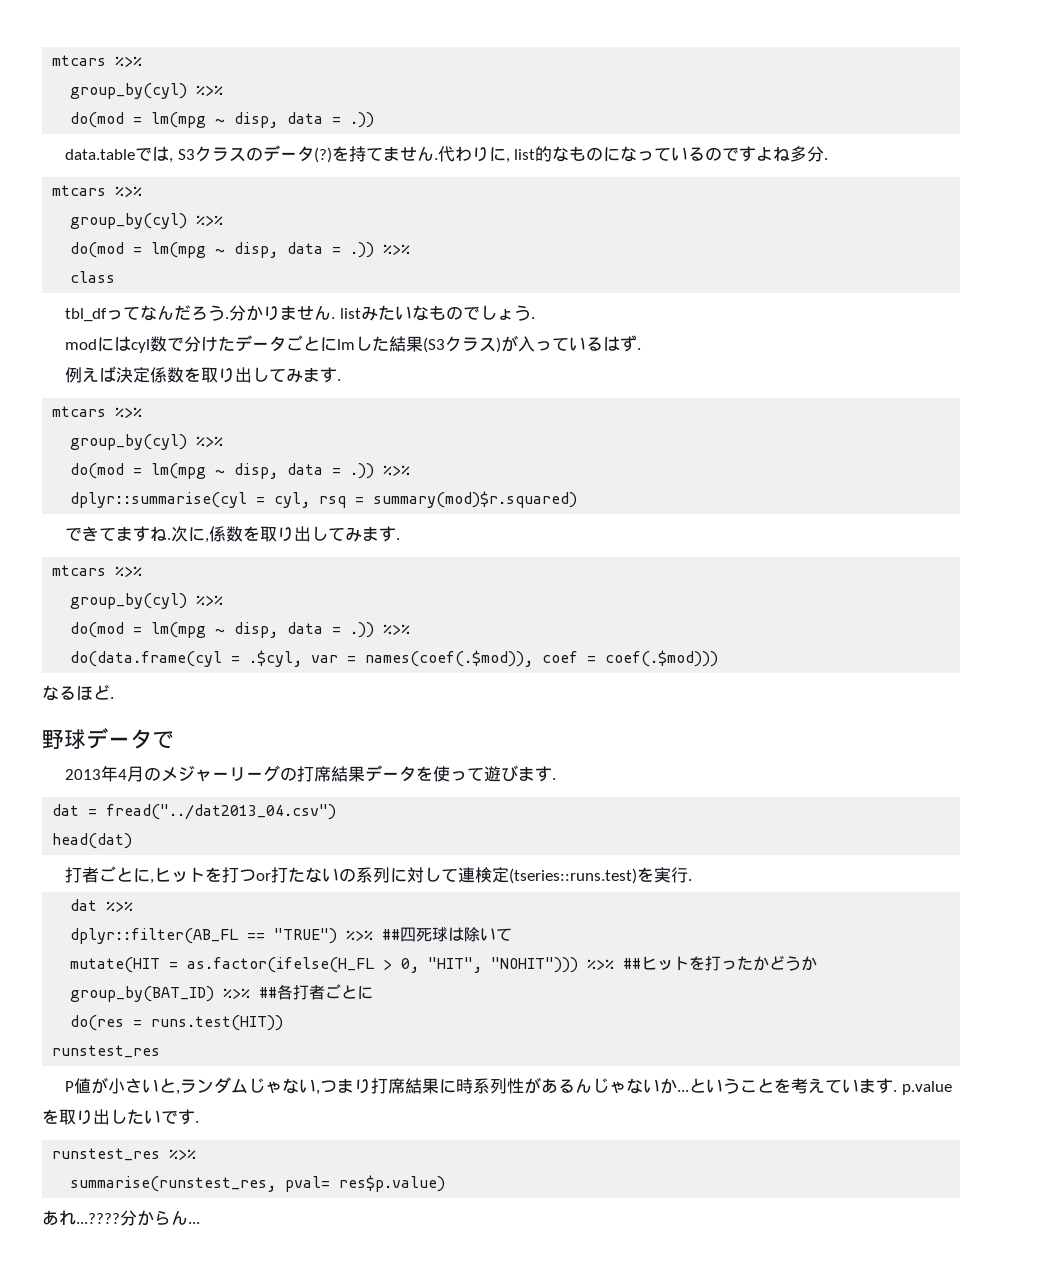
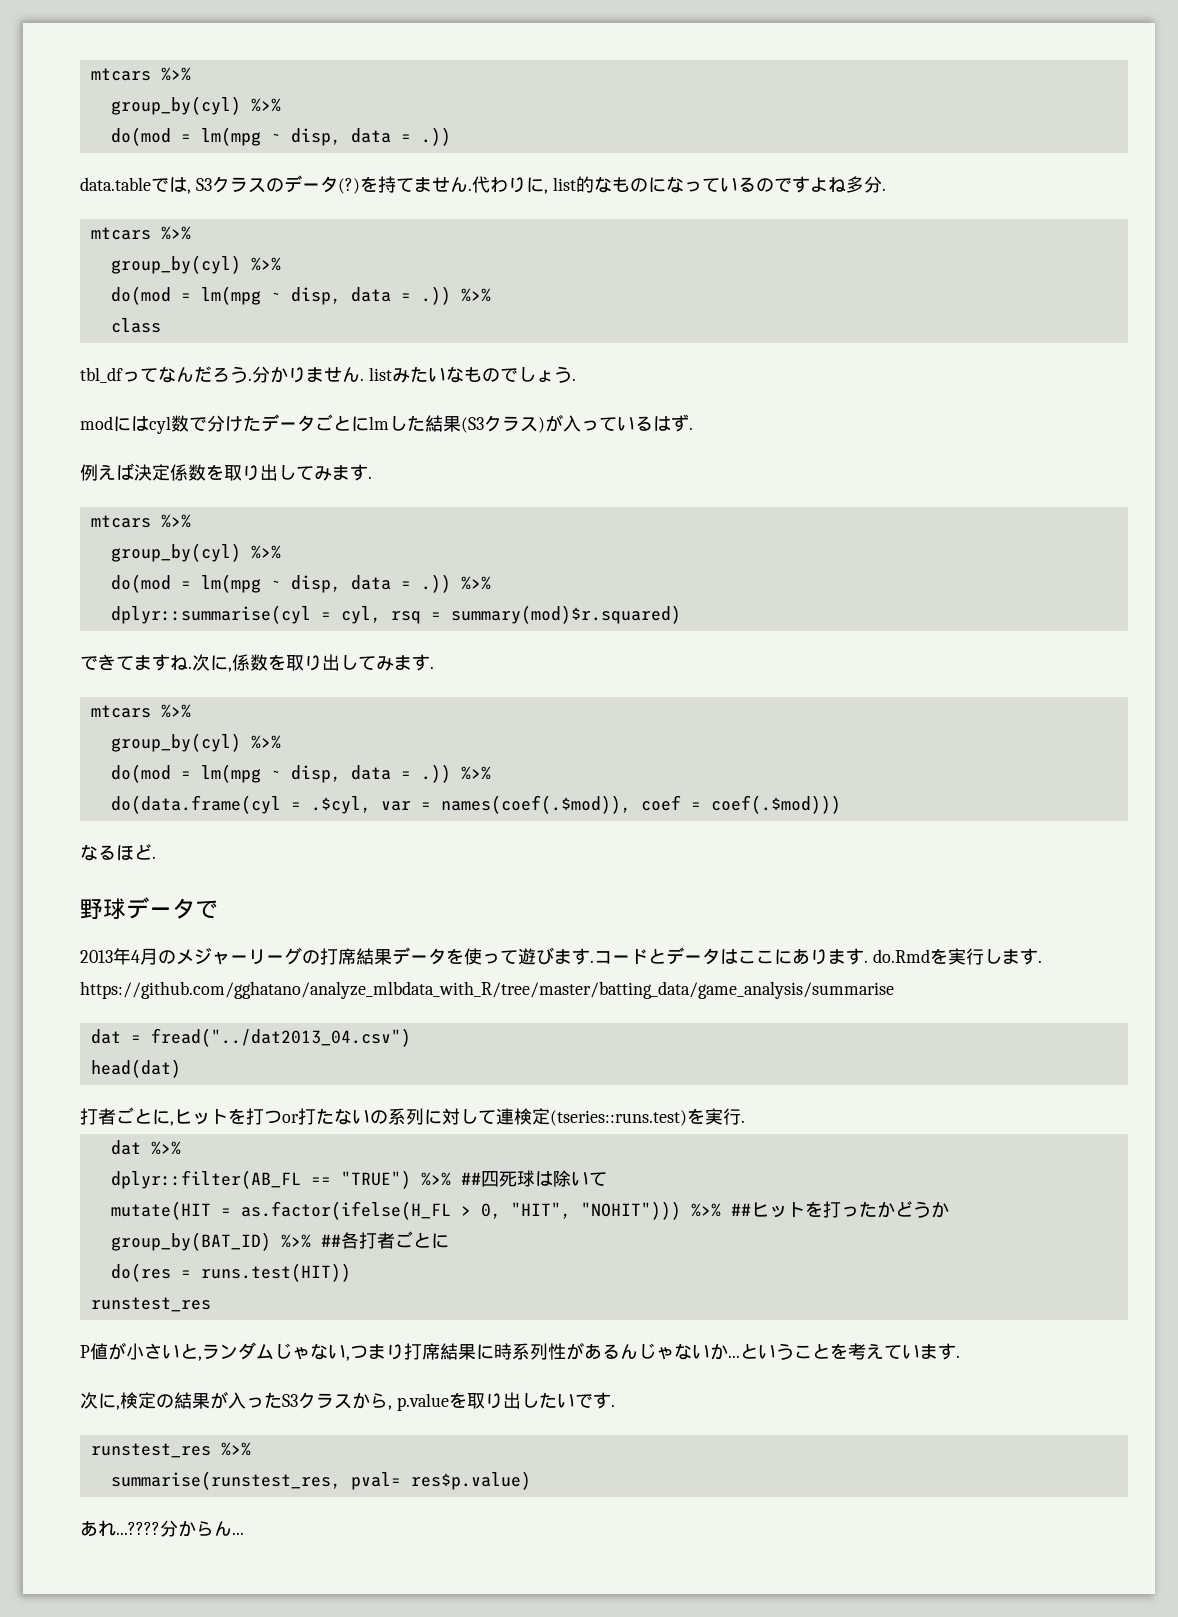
(556, 779) none -> [594,947,1042,965] [80,981,894,999] コードとデータはここにあります. do.Rmdを実行します. https://github.com/gghatano/analyze_mlbdata_with_R/tree/master/batting_data/game_analysis/summarise
(897, 1091) none -> [80,1391,392,1410] // 次に,検定の結果が入ったS3クラスから,

